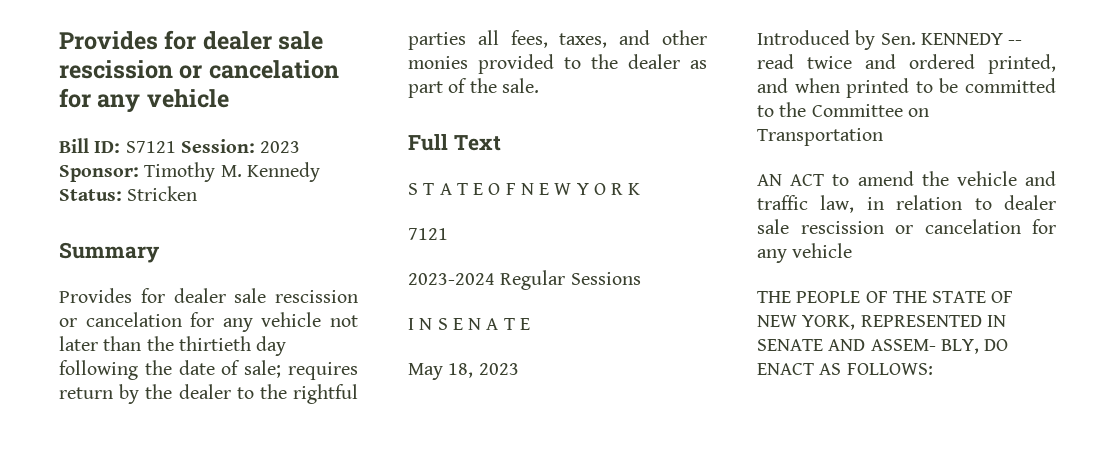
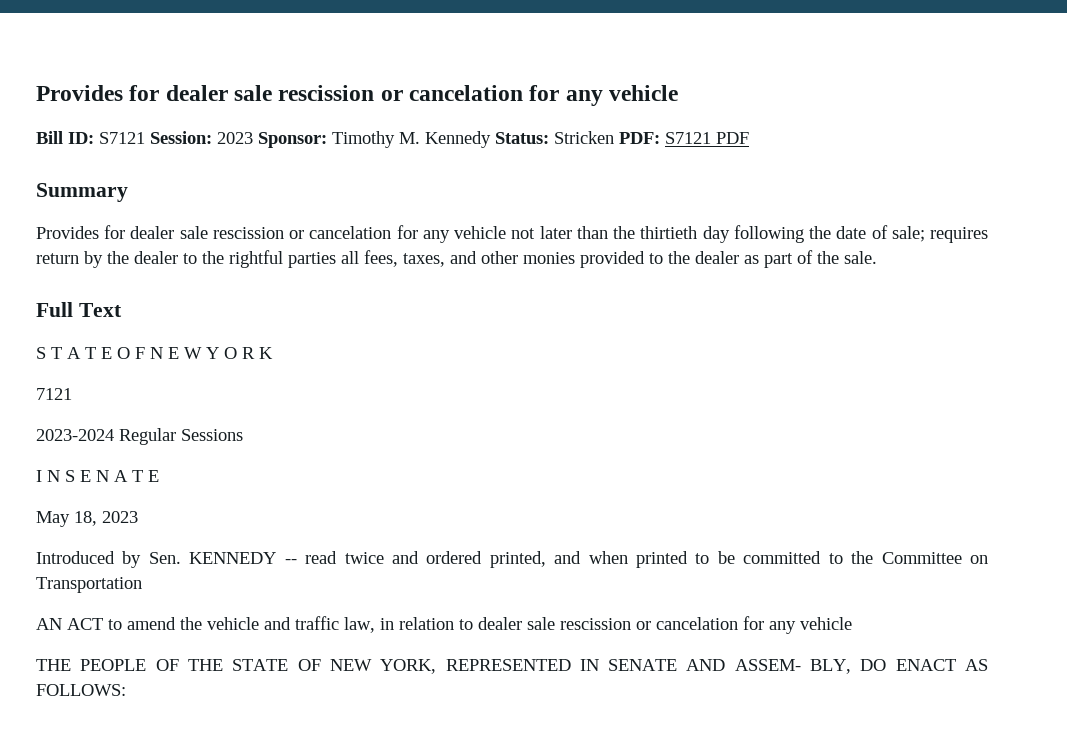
(198, 193) none -> [619,132,749,144] PDF: S7121 PDF

